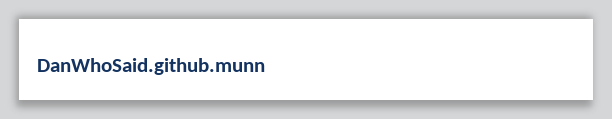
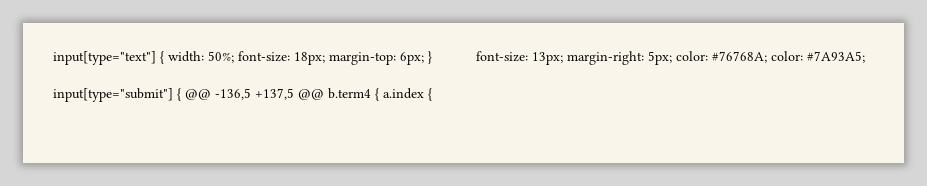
[37,58,265,75] DanWhoSaid.github.munn -> [53,51,432,65] [53,88,432,102] [476,51,865,65] input[type="text"] { width: 50%; font-size: 18px; margin-top: 6px; } // input[type="submit"] { @@ -136,5 +137,5 @@ b.term4 { a.index { font-size: 13px; margin-right: 5px; color: #76768A; color: #7A93A5;

